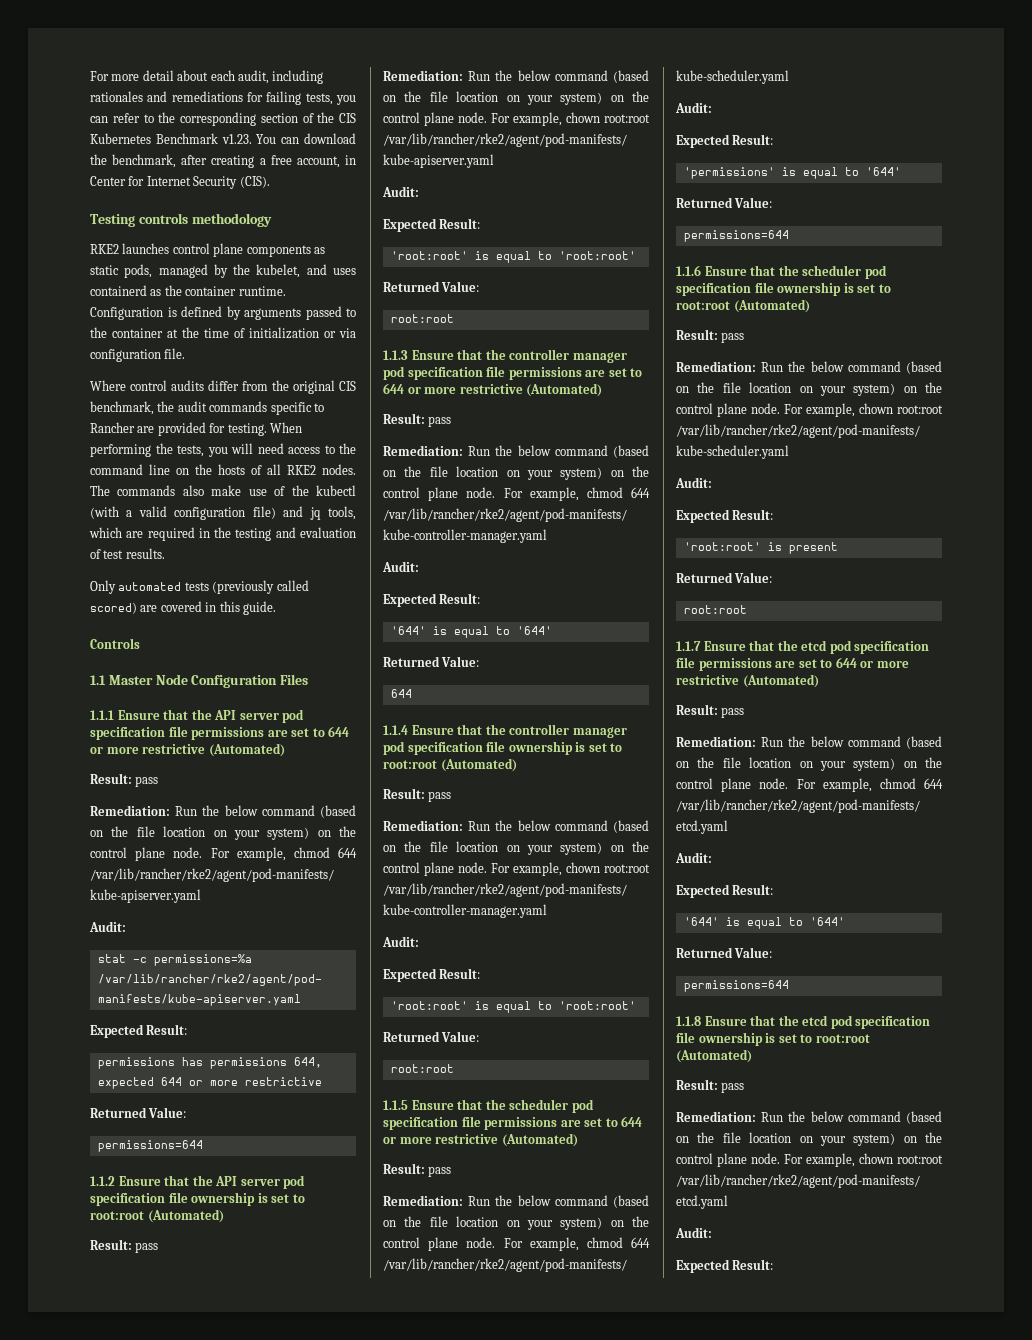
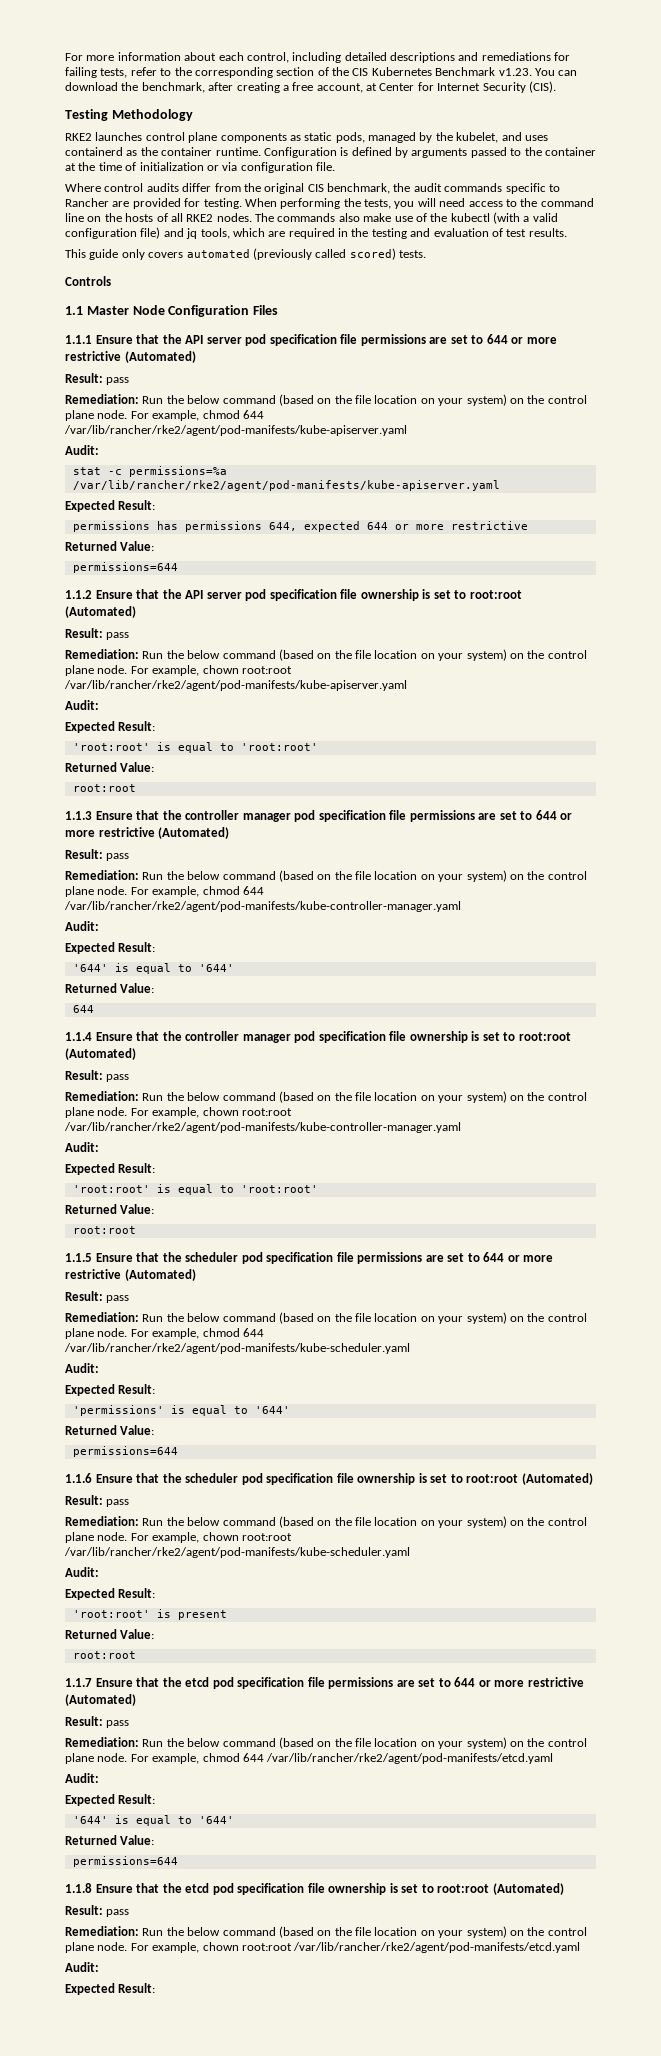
[142,70,174,81] detail -> [117,52,181,61] information
[237,70,324,84] [90,91,143,102] audit, including rationales -> [246,52,455,63] control, including detailed descriptions
[336,95,357,105] [90,116,108,123] you can -> (128, 73) none
[345,155,356,165] in -> [366,83,377,91] at
[138,213,272,227] controls methodology -> [111,109,193,121] Methodology
[90,580,309,594] [90,601,276,615] Only automated tests (previously called scored) are covered in this guide. -> [65,248,426,260] This guide only covers automated (previously called scored) tests.

